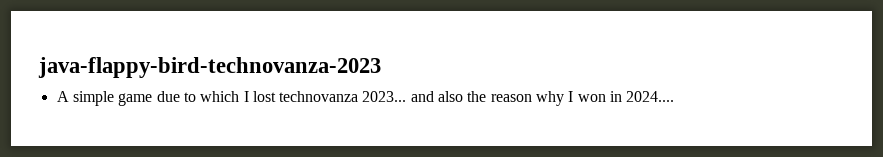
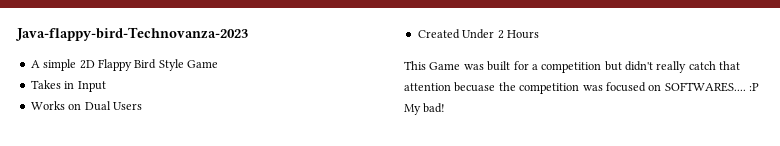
[38,57,381,78] java-flappy-bird-technovanza-2023 -> [15,27,248,41] Java-flappy-bird-Technovanza-2023
[118,91,675,106] game due to which I lost technovanza 2023... and also the reason why I won in 2024.... -> [79,59,218,71] [30,80,106,92] [30,101,142,111] [417,29,539,39] [404,61,741,73] [404,82,759,94] [404,103,446,115] 2D Flappy Bird Style Game // Takes in Input // Works on Dual Users // Created Under 2 Hours // This Game was built for a competition but didn't really catch that attention becuase the competition was focused on SOFTWARES.... :P My bad!

